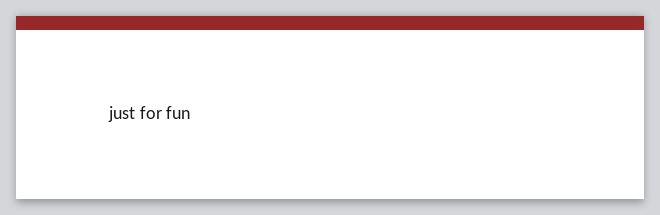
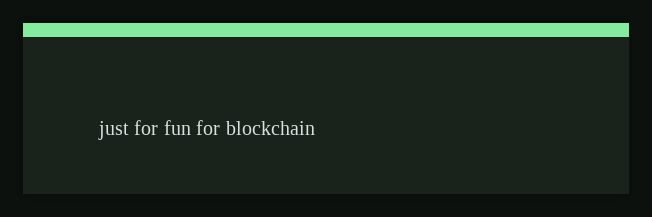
(191, 112) none -> [196,120,315,135] for blockchain

